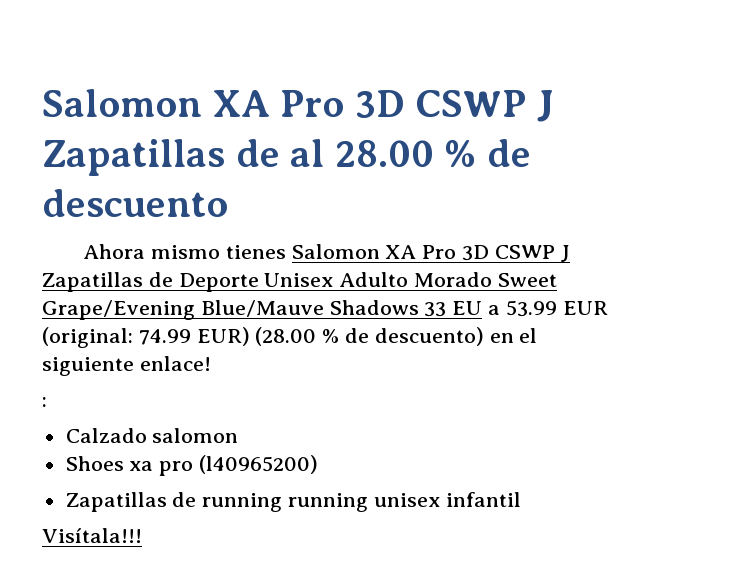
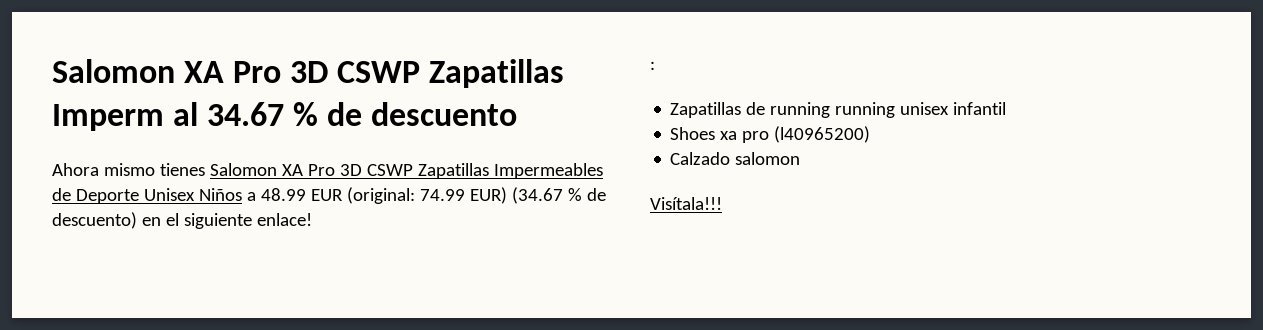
[42,89,554,122] [42,139,434,176] Salomon XA Pro 3D CSWP J Zapatillas de al 28.00 -> [52,59,565,88] [52,102,285,131] Salomon XA Pro 3D CSWP Zapatillas Imperm al 34.67
[560,245,570,262] [42,272,143,292] J Zapatillas -> [417,163,603,179] Zapatillas Impermeables
[339,272,557,287] [42,300,557,320] Adulto Morado Sweet Grape/Evening Blue/Mauve Shadows 33 EU a 53.99 -> [198,188,306,201] Niños a 48.99
[255,327,317,346] (28.00 -> [511,187,563,204] (34.67
[65,428,239,443] [65,455,319,476] // Calzado salomon // Shoes xa pro (l40965200) -> (655, 65) none
(521, 499) none -> [670,126,871,143] [670,152,801,165] // Shoes xa pro (l40965200) // Calzado salomon

